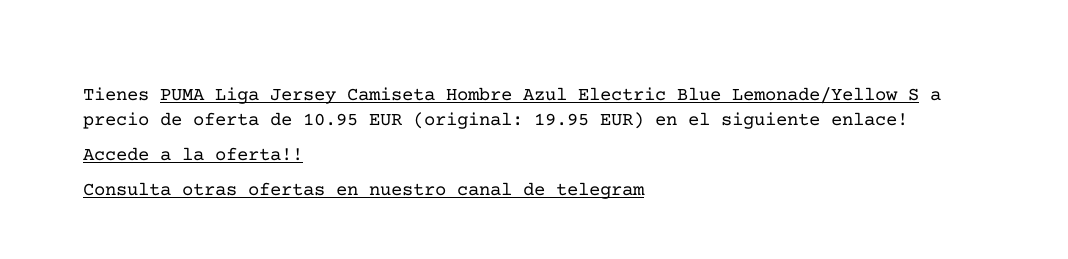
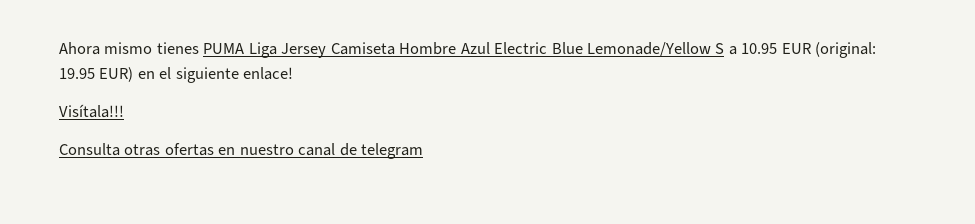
[83,87,149,101] Tienes -> [59,42,199,55] Ahora mismo tienes
[83,112,292,129] precio de oferta de -> (737, 50) none
[83,147,303,161] Accede a la oferta!! -> [59,104,124,118] Visítala!!!

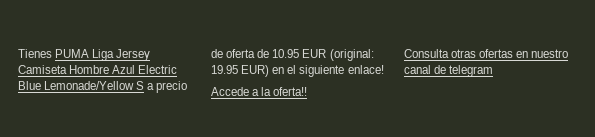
[59,42,199,55] Ahora mismo tienes -> [18,49,52,58] Tienes
(737, 50) none -> [156,81,188,93] [211,49,270,58] precio de oferta de
[59,104,124,118] Visítala!!! -> [211,87,308,96] Accede a la oferta!!

